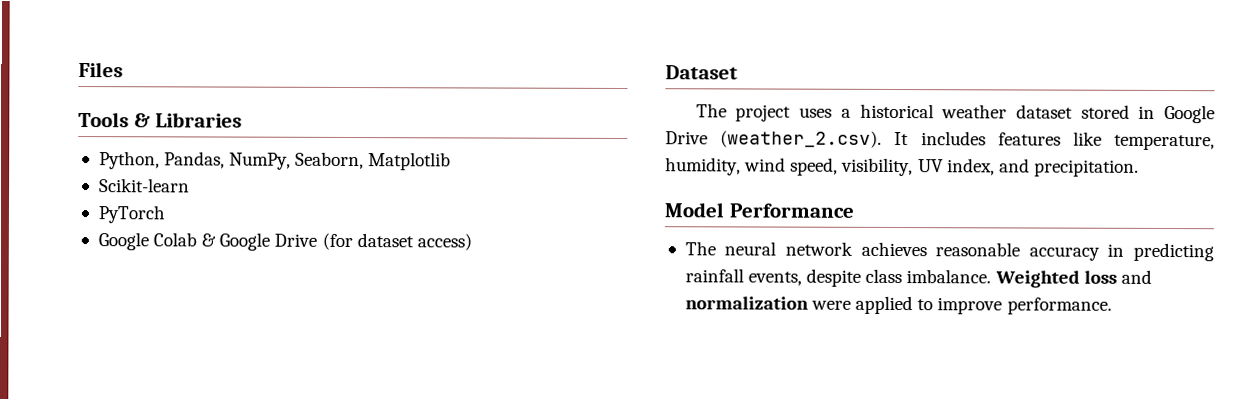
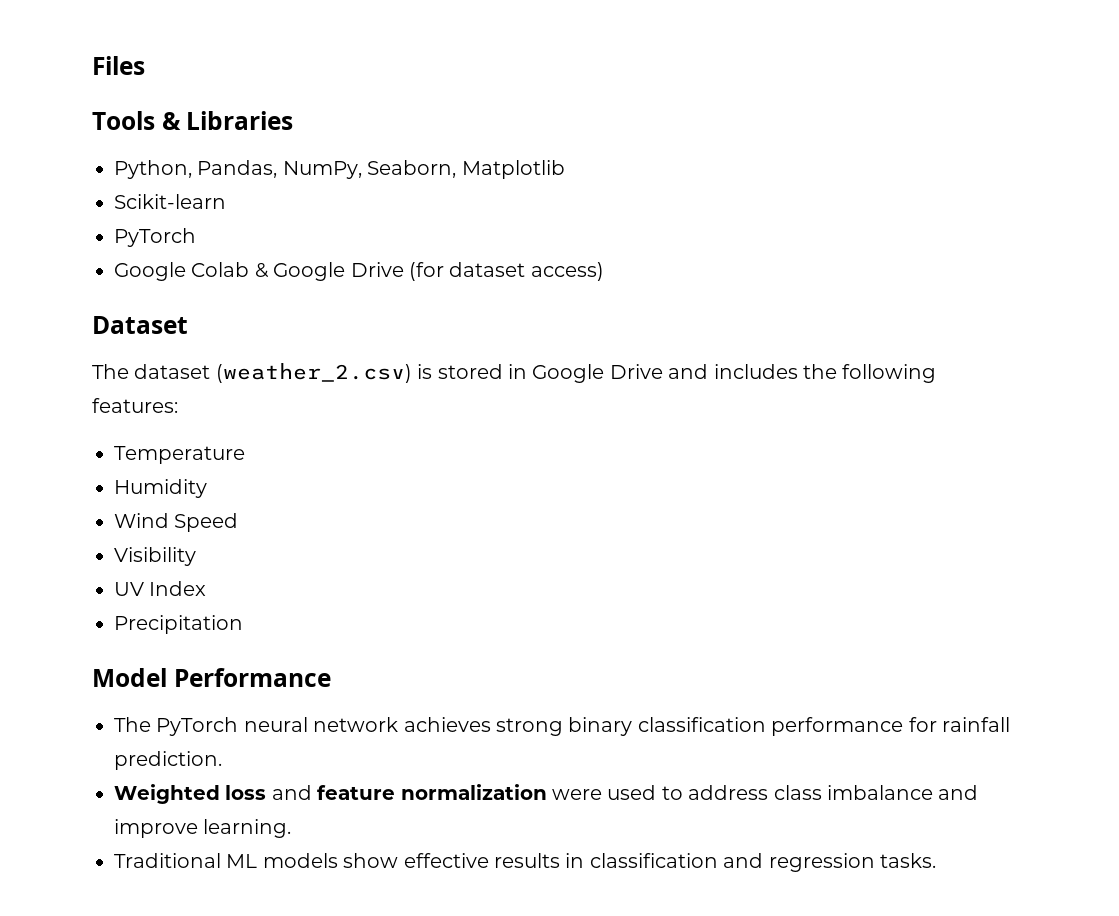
[735,103,1215,124] [665,130,1215,151] [665,157,1139,177] project uses a historical weather dataset stored in Google Drive (weather_2.csv). It includes features like temperature, humidity, wind speed, visibility, UV index, and precipitation. -> [134,363,937,383] [92,398,178,413] [114,446,245,464] [114,479,207,498] [114,513,239,532] [114,547,196,566] [114,581,207,596] [114,615,243,634] dataset (weather_2.csv) is stored in Google Drive and includes the following features: // Temperature // Humidity // Wind Speed // Visibility // UV Index // Precipitation
(716, 248) none -> [156,717,239,736] PyTorch
[935,242,1214,262] [684,268,992,287] reasonable accuracy in predicting rainfall events, despite class imbalance. -> [496,717,1010,736] [114,751,222,770] strong binary classification performance for rainfall prediction. //
(1152, 276) none -> [317,785,396,800] feature
[855,295,1112,315] applied to improve performance. -> [607,785,979,800] [114,819,292,838] [114,853,936,872] used to address class imbalance and improve learning. // Traditional ML models show effective results in classification and regression tasks.

